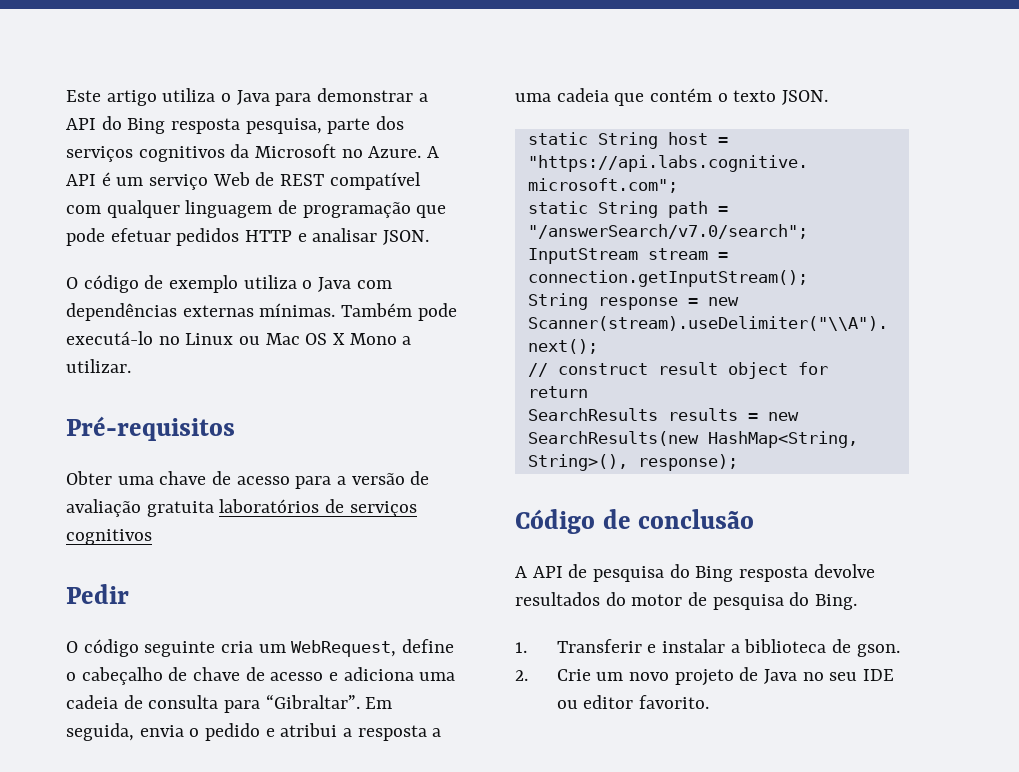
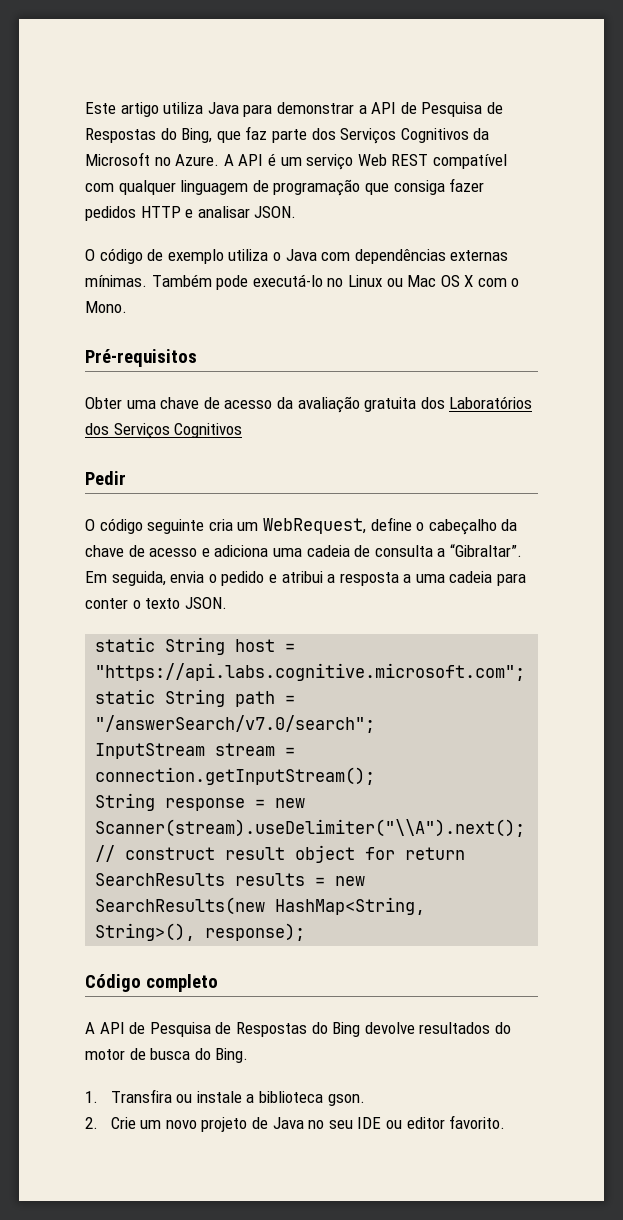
[221,93,232,102] o -> (204, 108) none
[101,116,405,134] [66,146,225,162] do Bing resposta pesquisa, parte dos serviços cognitivos -> [400,102,503,117] [85,126,469,144] de Pesquisa de Respostas do Bing, que faz parte dos Serviços Cognitivos
[255,172,275,186] de -> (387, 160) none
[66,228,171,246] pode efetuar -> [393,178,485,195] consiga fazer
[349,333,412,345] [66,359,131,373] Mono a utilizar. -> [477,278,520,287] [85,301,127,313] com o Mono.
[295,471,430,489] [66,499,417,517] [66,529,152,545] para a versão de avaliação gratuita laboratórios de serviços cognitivos -> [276,396,533,413] [85,423,243,439] da avaliação gratuita dos Laboratórios dos Serviços Cognitivos
[168,667,188,681] de -> [501,519,518,531] da
[224,700,261,713] para -> [437,548,446,557] a
[614,88,713,106] que contém -> [497,573,527,586] [85,598,128,609] para conter
[602,509,755,529] de conclusão -> [145,974,218,992] completo
[593,564,809,582] pesquisa do Bing resposta -> [149,1022,361,1037] Pesquisa de Respostas do Bing
[712,594,784,610] pesquisa -> [150,1048,191,1060] busca
[556,639,725,653] Transferir e instalar -> [110,1089,242,1103] Transfira ou instale
[831,639,851,653] de -> (324, 1097) none

